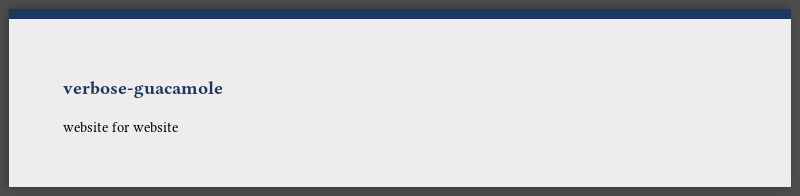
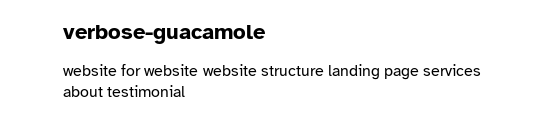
(178, 127) none -> [202,64,482,80] [63,85,186,97] website structure landing page services about testimonial

